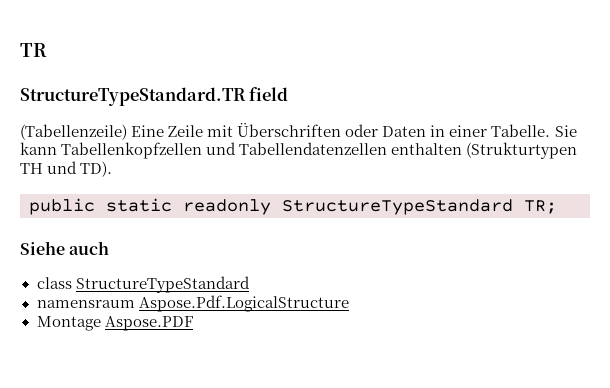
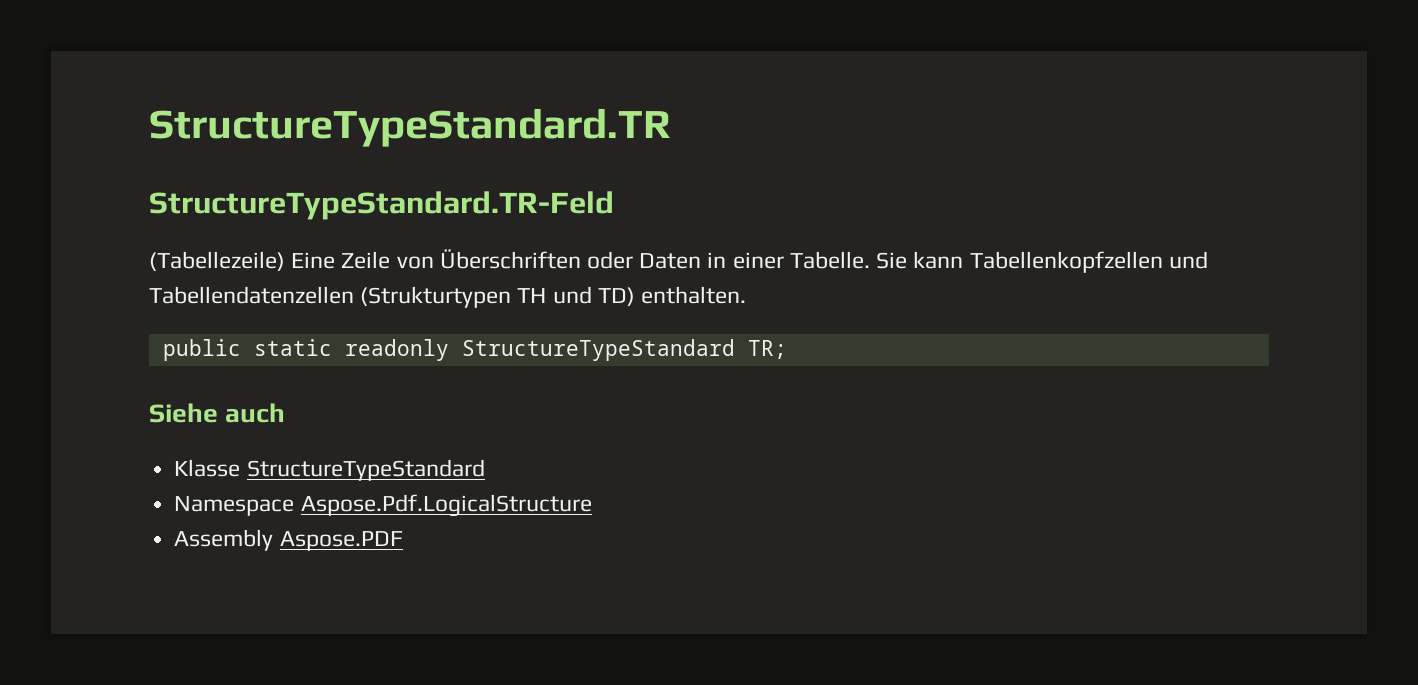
[20,43,47,57] [20,87,289,106] [20,124,127,140] TR // StructureTypeStandard.TR field // (Tabellenzeile) -> [149,108,671,147] [149,191,614,220] [149,251,285,271] StructureTypeStandard.TR // StructureTypeStandard.TR-Feld // (Tabellezeile)
[207,125,234,137] mit -> [396,256,434,269] von
[391,143,463,155] enthalten -> (354, 295) none
[80,161,113,177] TD). -> [597,286,747,306] TD) enthalten.
[36,277,72,289] class -> [174,459,241,477] Klasse
[36,300,135,308] namensraum -> [174,496,295,516] Namespace
[36,316,101,331] Montage -> [174,529,274,551] Assembly

